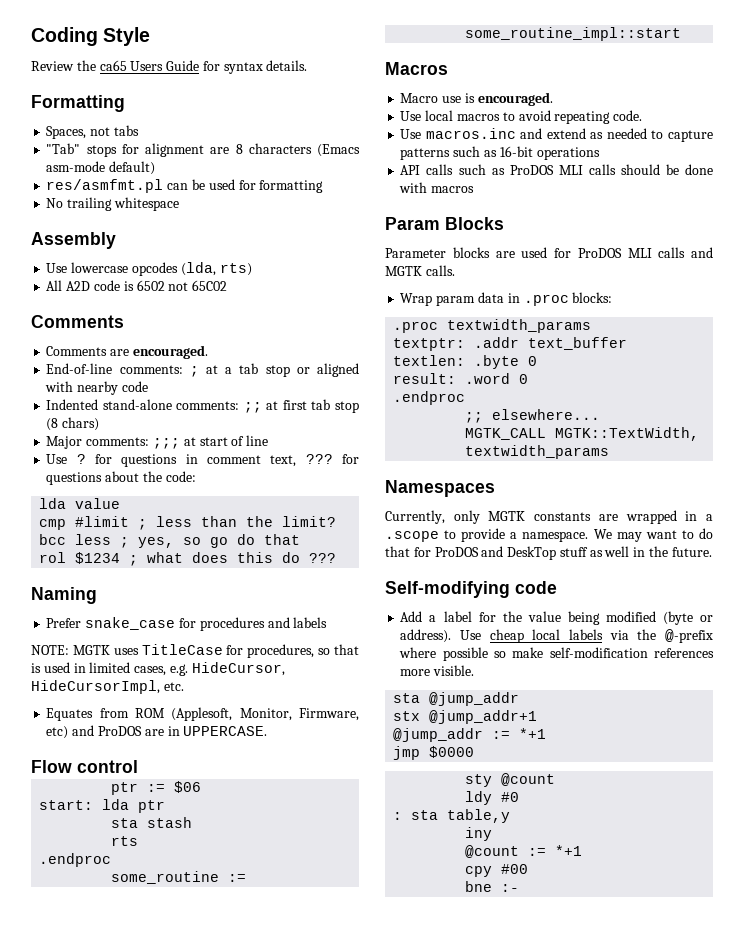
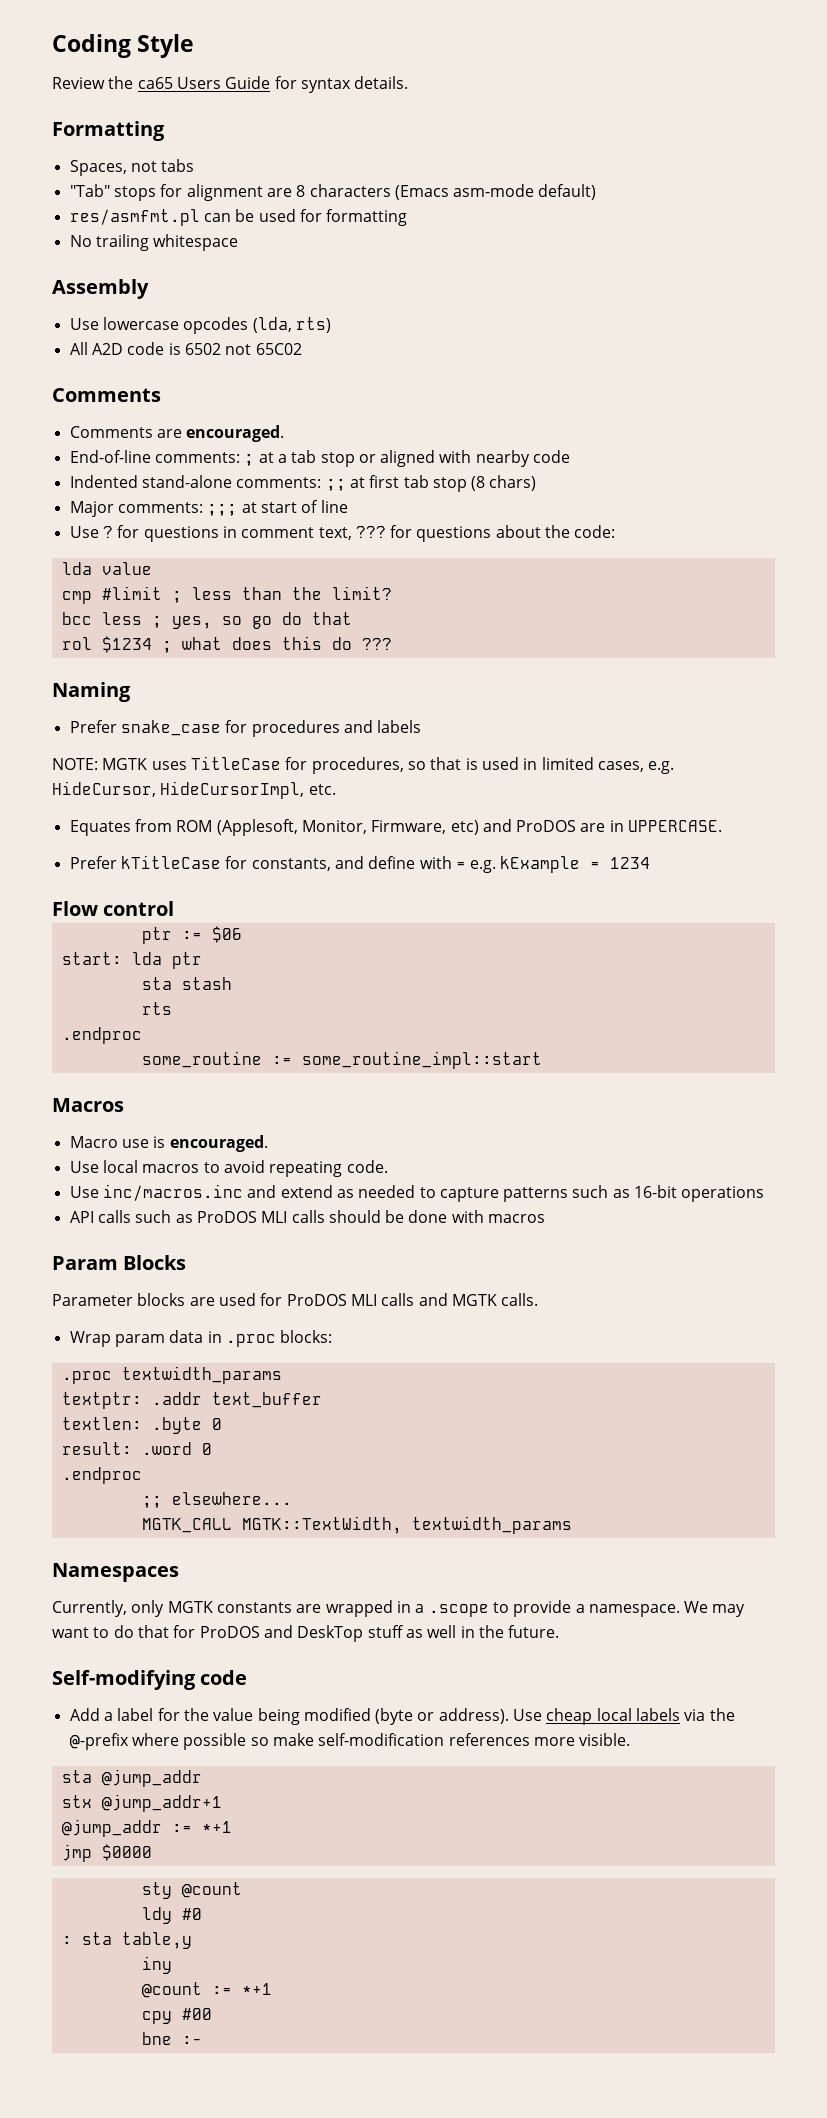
(268, 731) none -> [69,855,651,873] // Prefer kTitleCase for constants, and define with = e.g. kExample = 1234
[425,128,516,139] macros.inc -> [102,1184,243,1201] inc/macros.inc

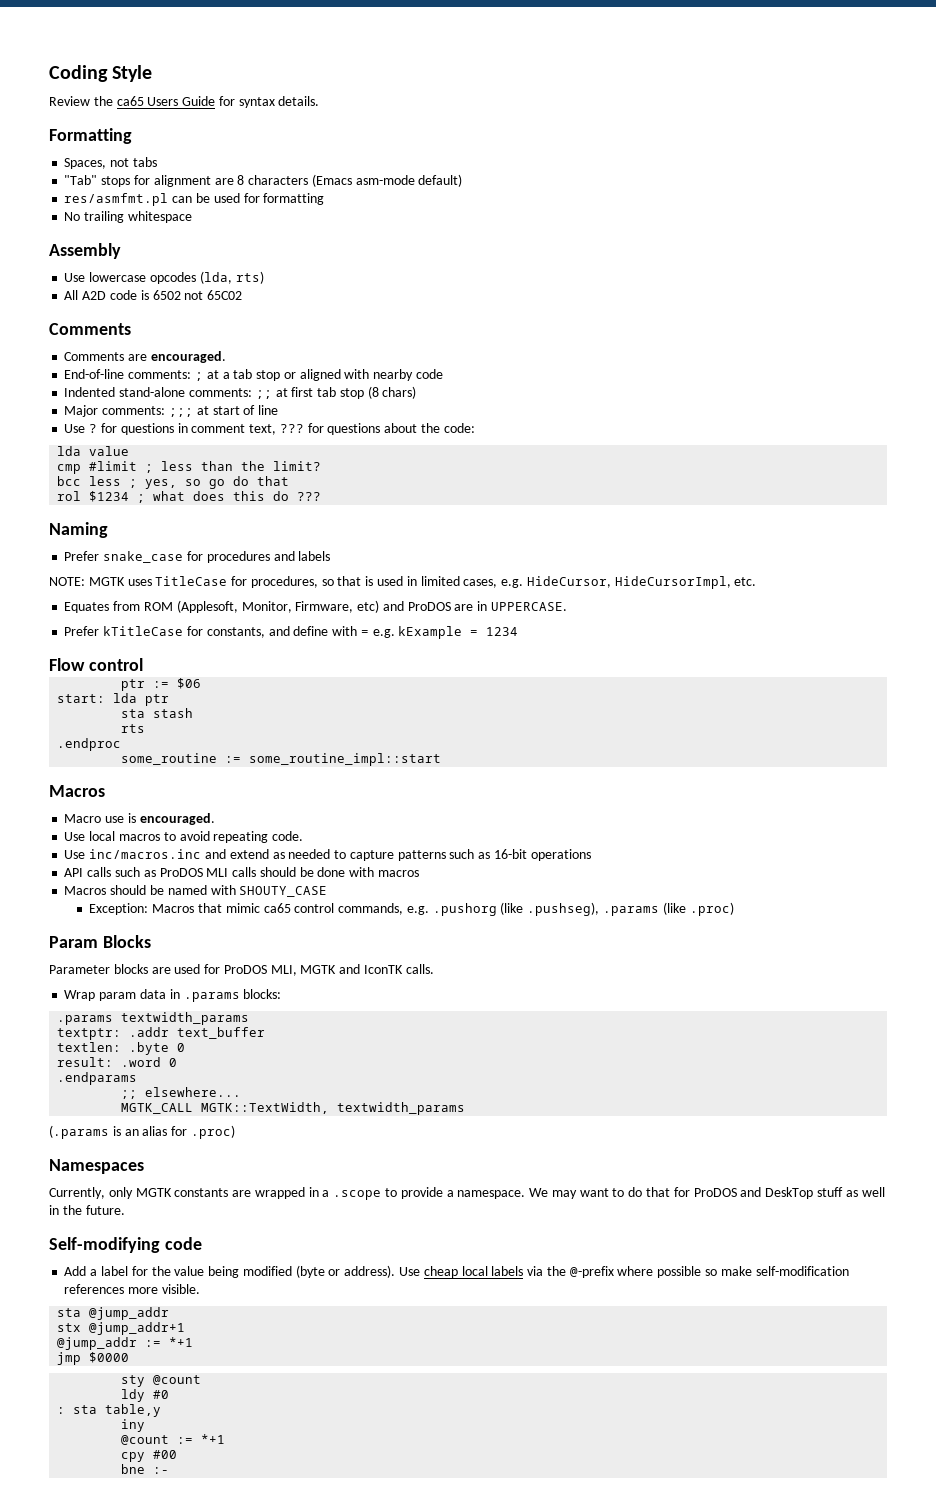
(546, 1218) none -> [64,885,328,897] [89,902,734,916] // Macros should be named with SHOUTY_CASE // Exception: Macros that mimic ca65 control commands, e.g. .pushorg (like .pushseg), .params (like .proc)
[350,1293,497,1306] MLI calls and MGTK -> [270,964,404,976] MLI, MGTK and IconTK
[225,1334,276,1347] .proc -> [183,992,240,1002] .params
[61,1371,112,1384] .proc -> [57,1015,114,1025] .params
[61,1467,142,1484] .endproc -> [57,1072,138,1085] .endparams
(572, 1525) none -> [49,1125,235,1139] // (.params is an alias for .proc)

